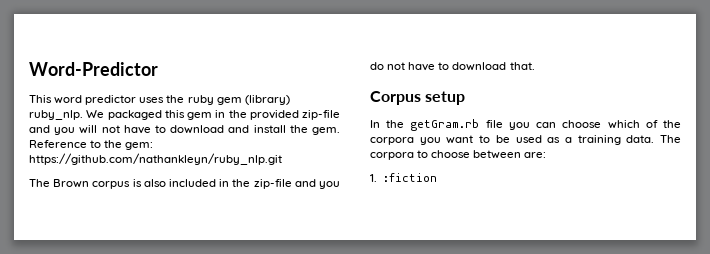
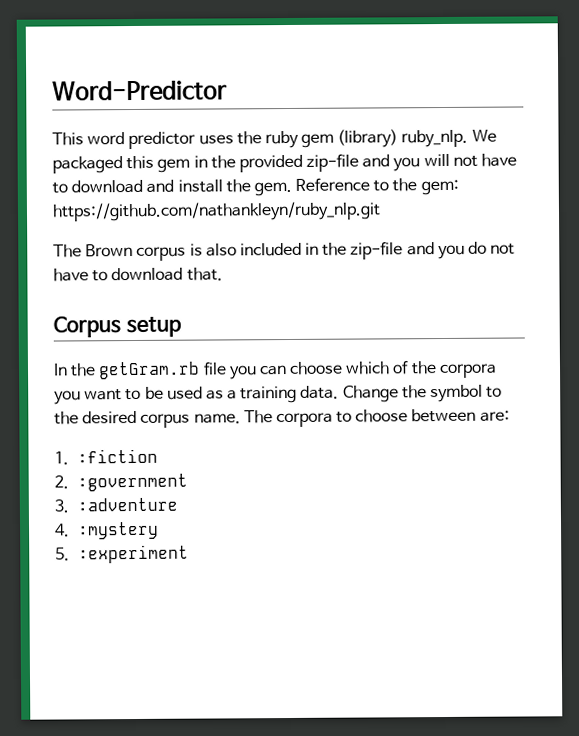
(655, 139) none -> [342,384,503,403] [54,410,241,428] Change the symbol to the desired corpus name.
(437, 177) none -> [54,473,188,492] [54,497,178,513] [54,521,159,540] [55,544,189,564] // 2. :government // 3. :adventure // 4. :mystery // 5. :experiment

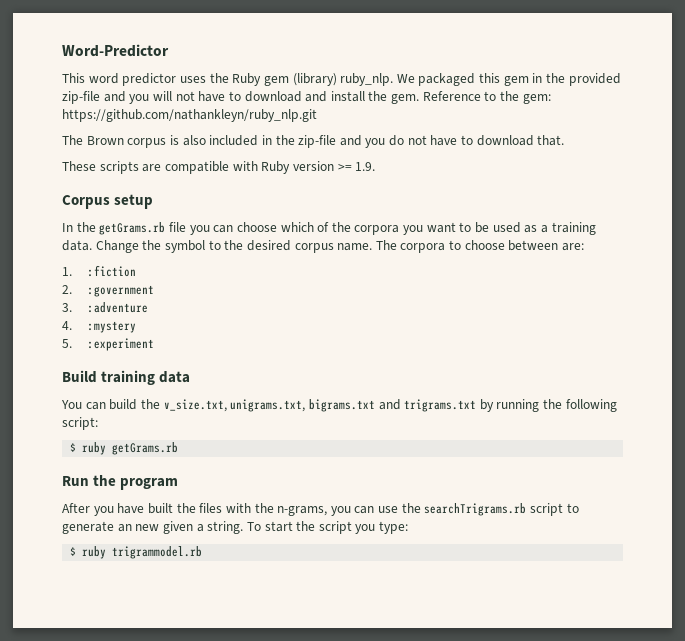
[264,130,299,149] ruby -> [232,73,262,86] Ruby
(223, 274) none -> [62,161,376,174] // These scripts are compatible with Ruby version >= 1.9.
[98,361,201,380] getGram.rb -> [99,222,166,235] getGrams.rb
(189, 554) none -> [62,370,191,385] [61,399,617,412] [62,417,98,430] [70,442,179,455] [62,475,179,490] [62,503,579,516] [62,521,409,534] [70,546,203,559] // Build training data // You can build the v_size.txt, unigrams.txt, bigrams.txt and trigrams.txt by running the following script: // $ ruby getGrams.rb // Run the program // After you have built the files with the n-grams, you can use the searchTrigrams.rb script to generate an new given a string. To start the script you type: // $ ruby trigrammodel.rb

